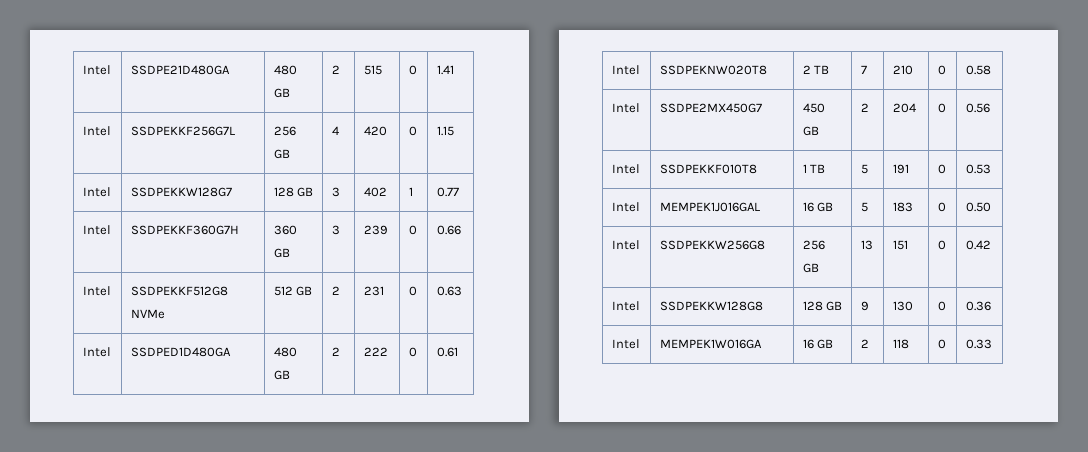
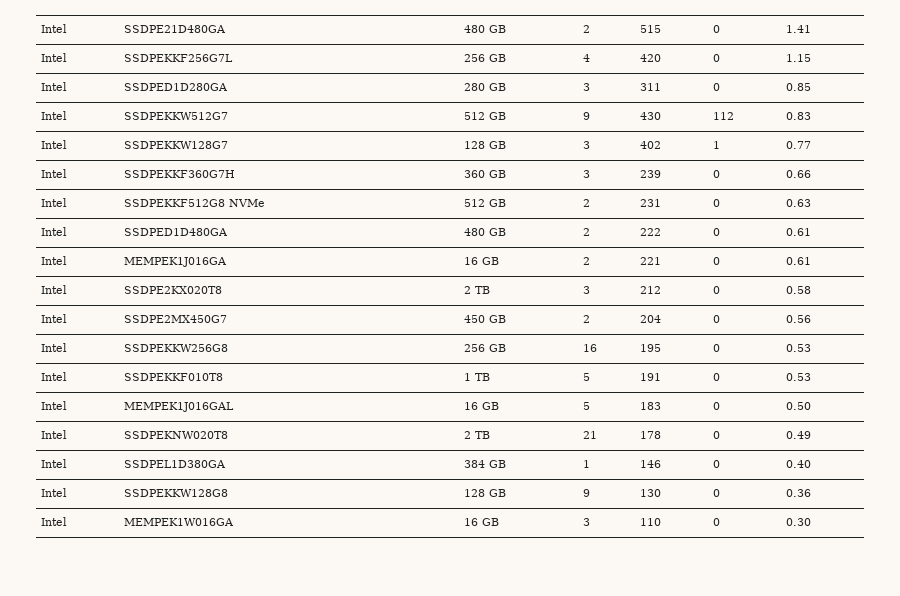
(454, 131) none -> [41,82,68,91] [124,83,229,91] [464,83,507,91] [583,83,591,91] [640,83,662,91] [713,83,721,91] [786,83,812,91] [41,111,68,120] [124,112,229,120] [464,112,507,120] [583,112,591,120] [640,112,662,120] [713,112,735,120] [786,112,812,120] // Intel | SSDPED1D280GA | 280 GB | 3 | 311 | 0 | 0.85 // Intel | SSDPEKKW512G7 | 512 GB | 9 | 430 | 112 | 0.83
[659,65,767,75] [802,65,830,74] [860,65,867,74] [892,65,913,75] SSDPEKNW020T8 | 2 TB | 7 | 210 -> [124,257,228,267] [464,257,500,265] [583,257,591,265] [640,257,662,265] [713,257,721,265] [786,257,812,265] [41,285,68,294] [124,286,223,294] [464,286,491,294] [583,286,591,294] [640,286,662,294] MEMPEK1J016GA | 16 GB | 2 | 221 | 0 | 0.61 // Intel | SSDPE2KX020T8 | 2 TB | 3 | 212
(990, 108) none -> [41,343,68,352] [124,344,229,352] [464,344,507,352] [583,344,598,352] [640,344,662,352] [713,344,721,352] [786,344,812,352] // Intel | SSDPEKKW256G8 | 256 GB | 16 | 195 | 0 | 0.53
[659,240,765,250] [802,240,825,250] [802,263,819,273] [860,240,873,250] [892,240,908,250] [937,240,946,250] [965,240,991,250] SSDPEKKW256G8 | 256 GB | 13 | 151 | 0 | 0.42 -> [124,431,229,439] [464,431,491,439] [583,431,598,439] [640,431,662,439] [713,431,721,439] [786,431,812,439] [41,459,68,468] [124,460,227,468] [464,460,507,468] [583,460,591,468] [640,460,662,468] [713,460,721,468] [786,460,812,468] SSDPEKNW020T8 | 2 TB | 21 | 178 | 0 | 0.49 // Intel | SSDPEL1D380GA | 384 GB | 1 | 146 | 0 | 0.40
[860,339,869,348] [892,339,909,349] [937,339,946,349] [965,339,992,349] 2 | 118 | 0 | 0.33 -> [583,518,591,526] [640,518,662,526] [713,518,721,526] [786,518,812,526] 3 | 110 | 0 | 0.30

